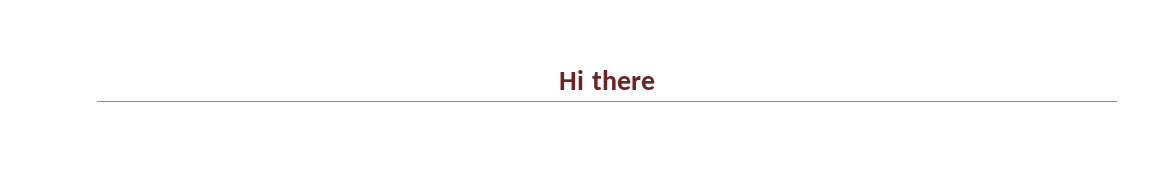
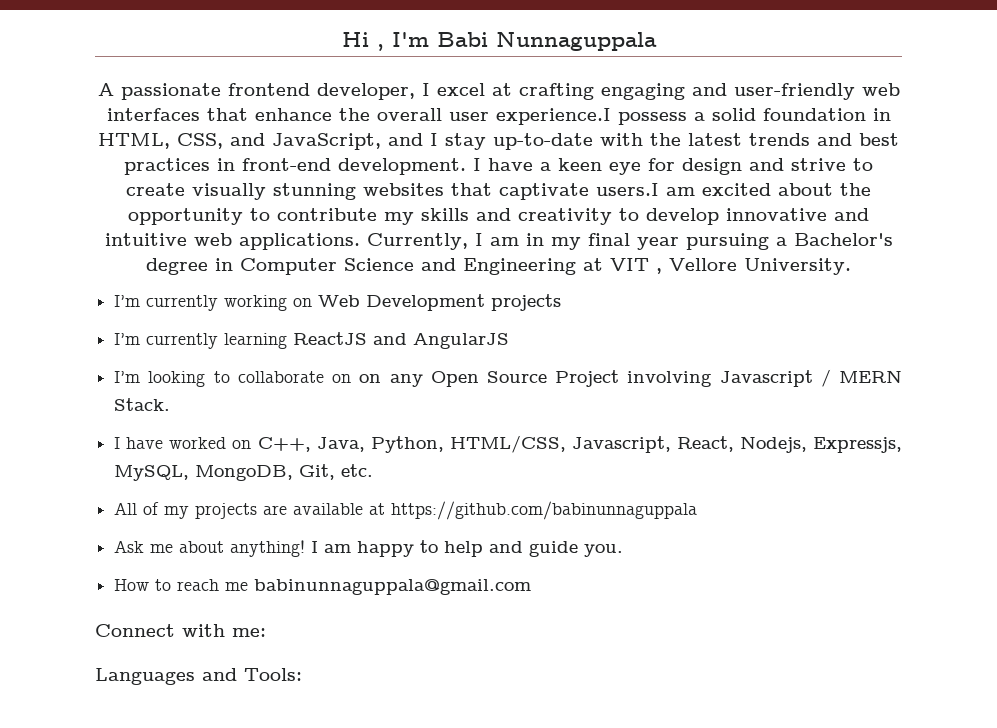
[591,70,655,90] there -> [376,32,657,51] [97,83,900,100] [106,108,891,125] [98,133,899,150] [124,158,873,175] [126,183,871,200] [128,208,869,225] [104,233,893,250] [146,258,851,275] [114,294,562,311] [114,332,510,349] [114,369,902,387] [114,398,171,411] [114,435,903,453] [114,464,374,481] [114,501,698,520] [114,540,624,557] [114,579,532,595] [95,624,266,637] [95,668,302,685] , I'm Babi Nunnaguppala // A passionate frontend developer, I excel at crafting engaging and user-friendly web interfaces that enhance the overall user experience.I possess a solid foundation in HTML, CSS, and JavaScript, and I stay up-to-date with the latest trends and best practices in front-end development. I have a keen eye for design and strive to create visually stunning websites that captivate users.I am excited about the opportunity to contribute my skills and creativity to develop innovative and intuitive web applications. Currently, I am in my final year pursuing a Bachelor's degree in Computer Science and Engineering at VIT , Vellore University. // I’m currently working on Web Development projects // I’m currently learning ReactJS and AngularJS // I’m looking to collaborate on on any Open Source Project involving Javascript / MERN Stack. // I have worked on C++, Java, Python, HTML/CSS, Javascript, React, Nodejs, Expressjs, MySQL, MongoDB, Git, etc. // All of my projects are available at https://github.com/babinunnaguppala // Ask me about anything! I am happy to help and guide you. // How to reach me babinunnaguppala@gmail.com // Connect with me: // Languages and Tools:

